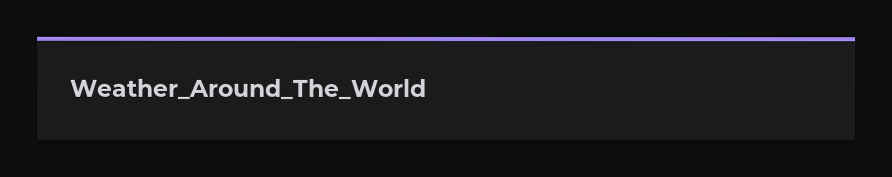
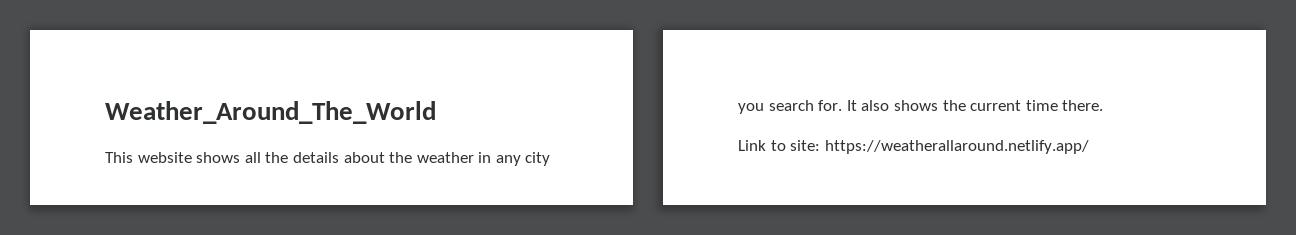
(427, 89) none -> [105,152,551,166] [738,100,1104,114] [738,140,1089,154] // This website shows all the details about the weather in any city you search for. It also shows the current time there. // Link to site: https://weatherallaround.netlify.app/

